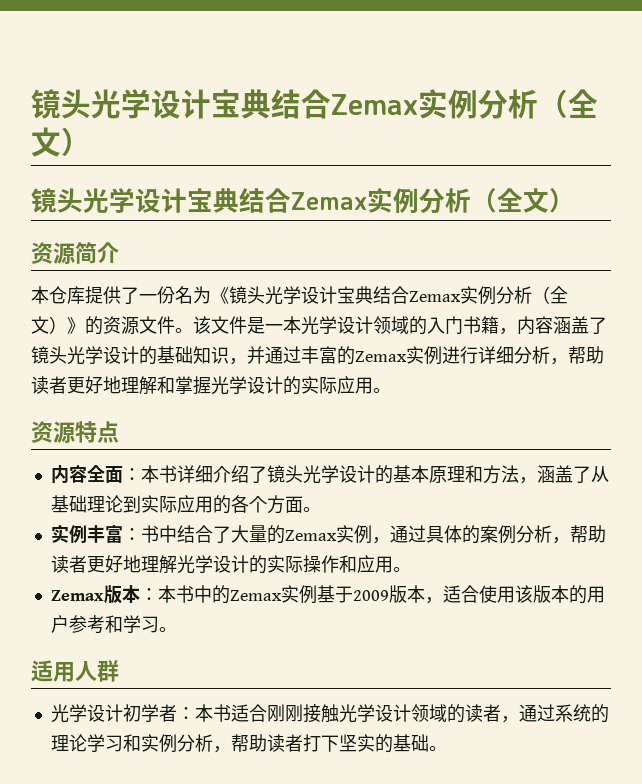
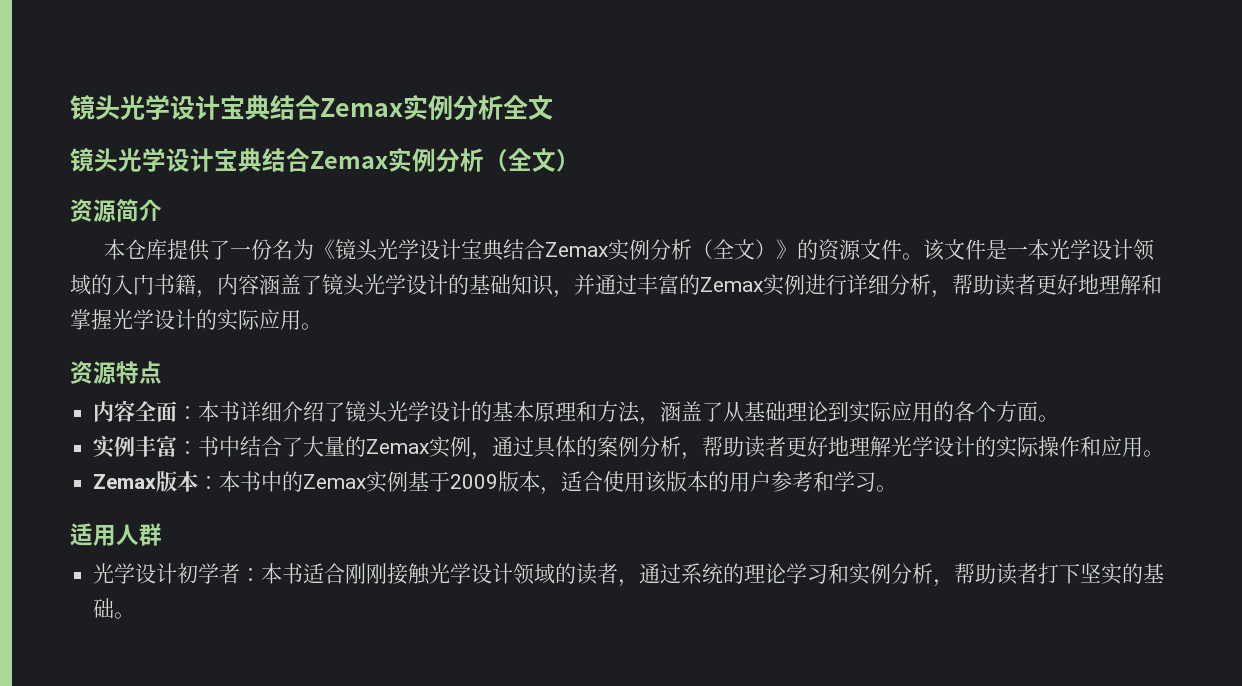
[31,89,598,119] [31,127,91,157] 镜头光学设计宝典结合Zemax实例分析（全文） -> [70,95,553,121] 镜头光学设计宝典结合Zemax实例分析全文

